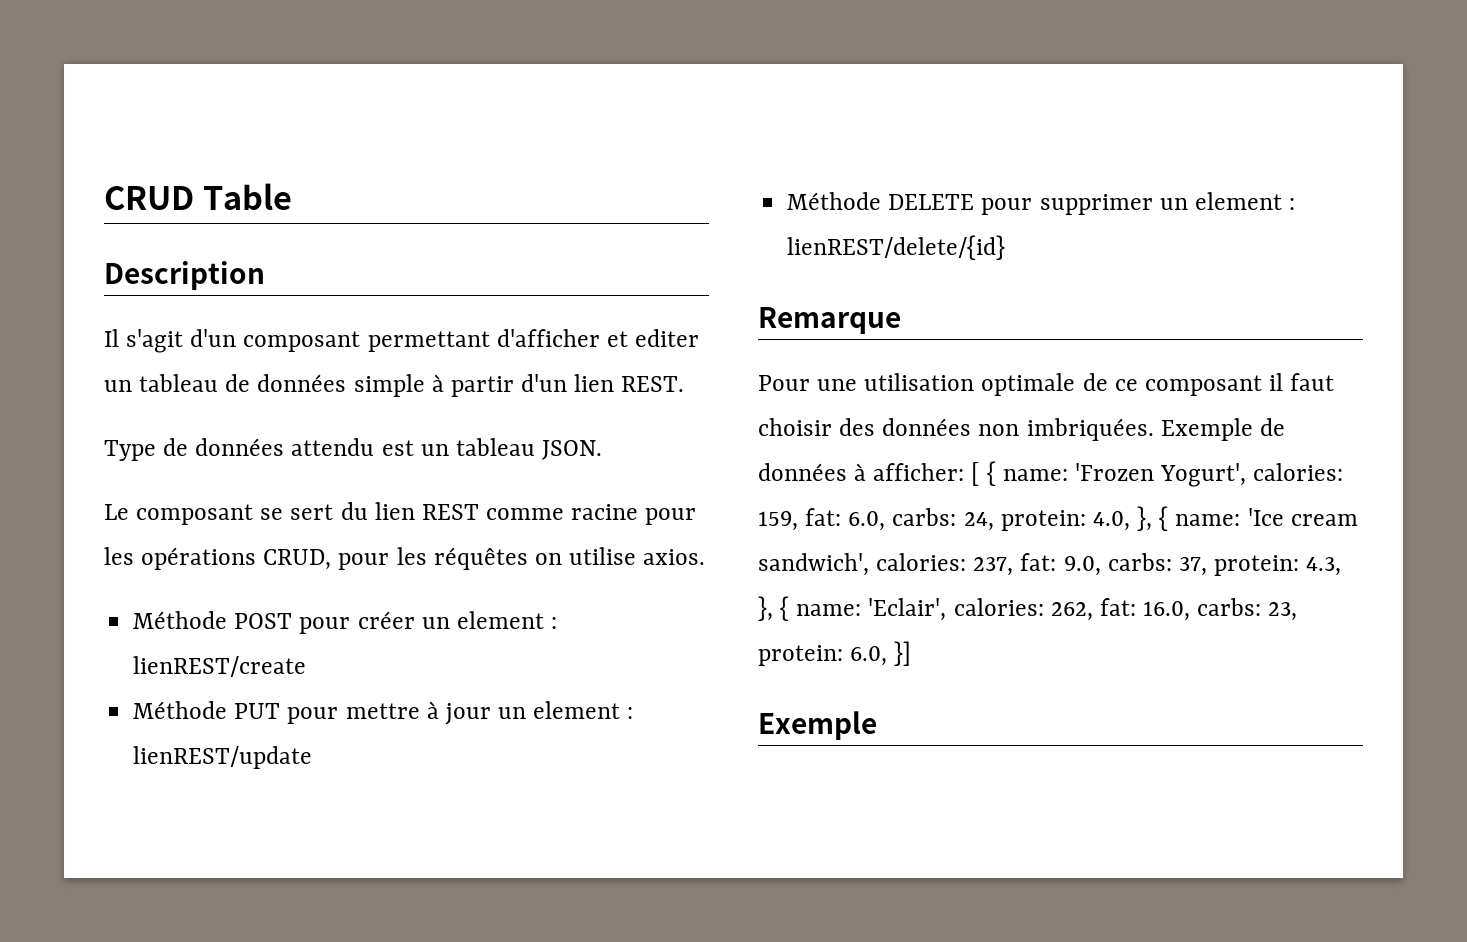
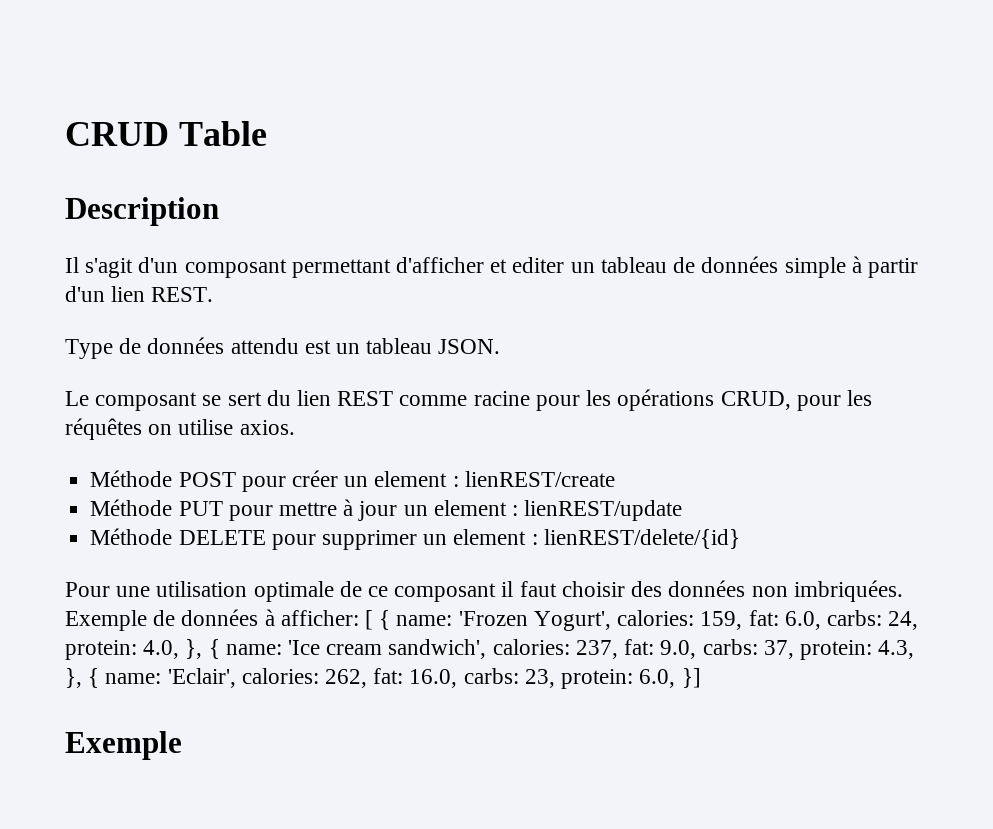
[758,307,901,334] // Remarque -> (740, 539) none

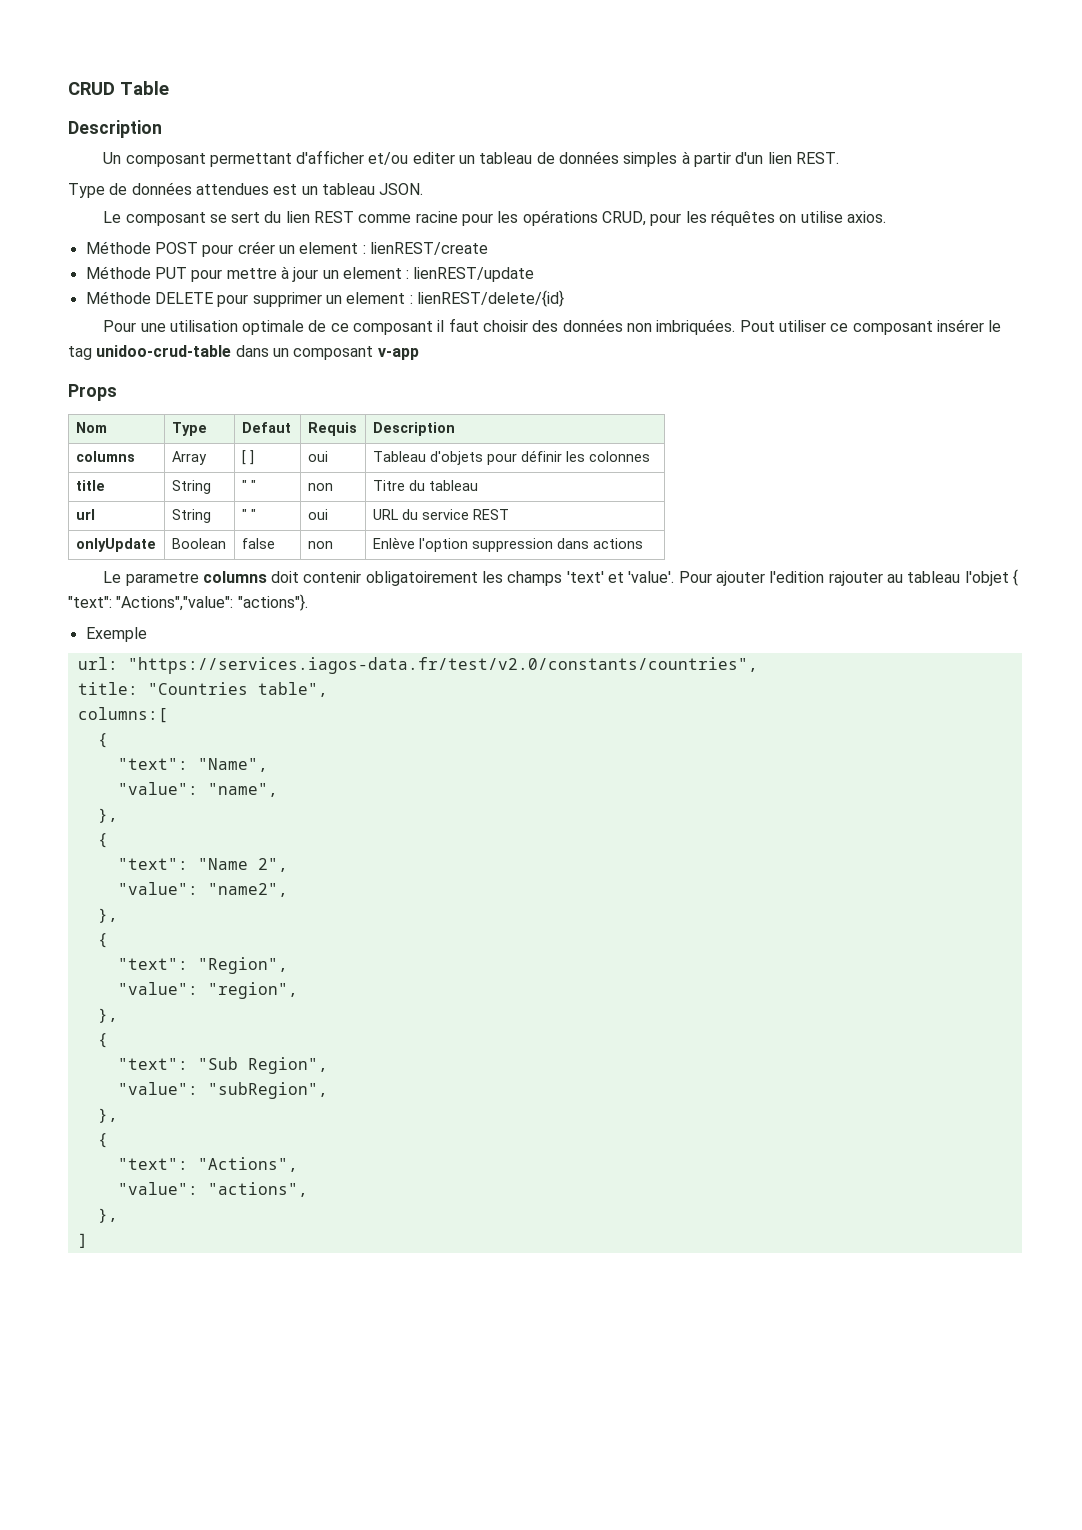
[65,257,179,278] Il s'agit d'un -> [103,152,122,164] Un
[490,259,508,273] et -> [368,152,409,165] et/ou
[784,257,846,278] simple -> [623,152,678,167] simples
[230,338,299,354] attendu -> [195,183,269,195] attendues
[65,609,919,631] [65,639,915,660] [65,668,701,689] [65,731,182,760] Exemple de données à afficher: [ { name: 'Frozen Yogurt', calories: 159, fat: 6.0, carbs: 24, protein: 4.0, }, { name: 'Ice cream sandwich', calories: 237, fat: 9.0, carbs: 37, protein: 4.3, }, { name: 'Eclair', calories: 262, fat: 16.0, carbs: 23, protein: 6.0, }] // Exemple -> [739,319,1002,335] [68,345,419,360] [68,384,117,401] [75,422,107,433] [171,422,207,436] [241,422,291,433] [307,422,357,436] [372,422,455,436] [75,451,135,462] [171,451,207,465] [241,450,254,465] [307,451,328,462] [372,450,650,465] [75,480,105,491] [171,480,211,494] [241,480,256,491] [307,483,333,491] [372,480,478,491] [75,509,95,520] [171,509,211,523] [241,509,256,520] [307,509,328,520] [372,509,509,520] [75,538,156,552] [171,538,226,549] [241,538,275,549] [307,541,333,549] [372,537,643,552] [103,569,1018,586] [68,594,308,611] [85,627,147,642] [77,657,758,674] [77,682,328,697] [77,707,168,723] [97,733,108,748] [117,758,268,772] [117,782,278,797] [97,808,118,823] [97,833,108,848] [117,858,288,872] [117,882,288,897] [97,908,118,923] [97,933,108,948] [117,957,288,974] [117,982,298,999] [97,1008,118,1023] [97,1033,108,1048] [117,1057,328,1074] [117,1082,328,1099] [97,1108,118,1123] [97,1133,108,1148] [117,1157,298,1172] [117,1182,308,1197] [97,1208,118,1223] [77,1233,88,1248] Pout utiliser ce composant insérer le tag unidoo-crud-table dans un composant v-app // Props // Nom | Type | Defaut | Requis | Description // columns | Array | [ ] | oui | Tableau d'objets pour définir les colonnes // title | String | " " | non | Titre du tableau // url | String | " " | oui | URL du service REST // onlyUpdate | Boolean | false | non | Enlève l'option suppression dans actions // Le parametre columns doit contenir obligatoirement les champs 'text' et 'value'. Pour ajouter l'edition rajouter au tableau l'objet { "text": "Actions","value": "actions"}. // Exemple // url: "https://services.iagos-data.fr/test/v2.0/constants/countries", // title: "Countries table", // columns:[ // { // "text": "Name", // "value": "name", // }, // { // "text": "Name 2", // "value": "name2", // }, // { // "text": "Region", // "value": "region", // }, // { // "text": "Sub Region", // "value": "subRegion", // }, // { // "text": "Actions", // "value": "actions", // }, // ]

